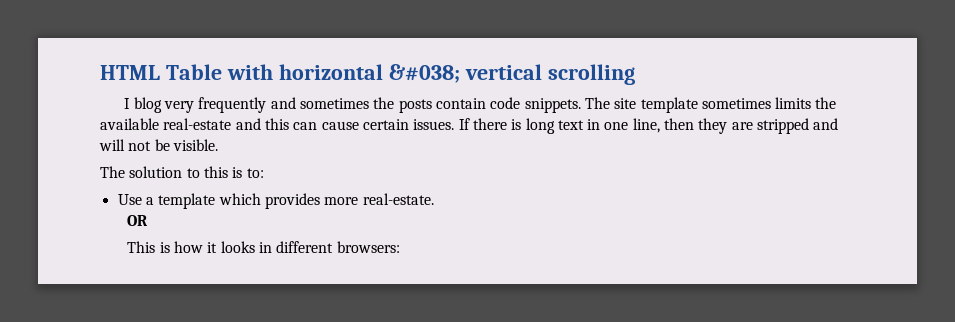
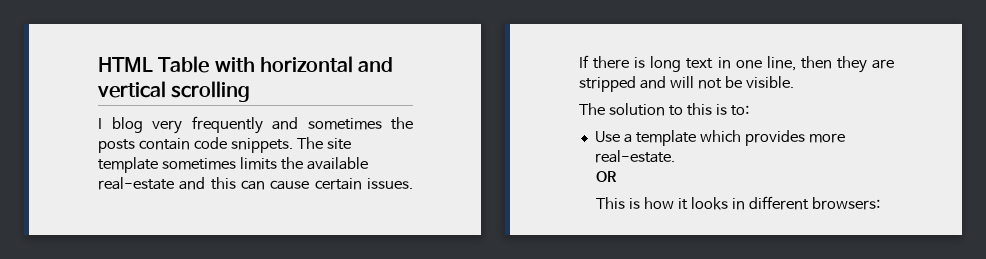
[388,64,460,83] &#038; -> [358,57,394,72] and

